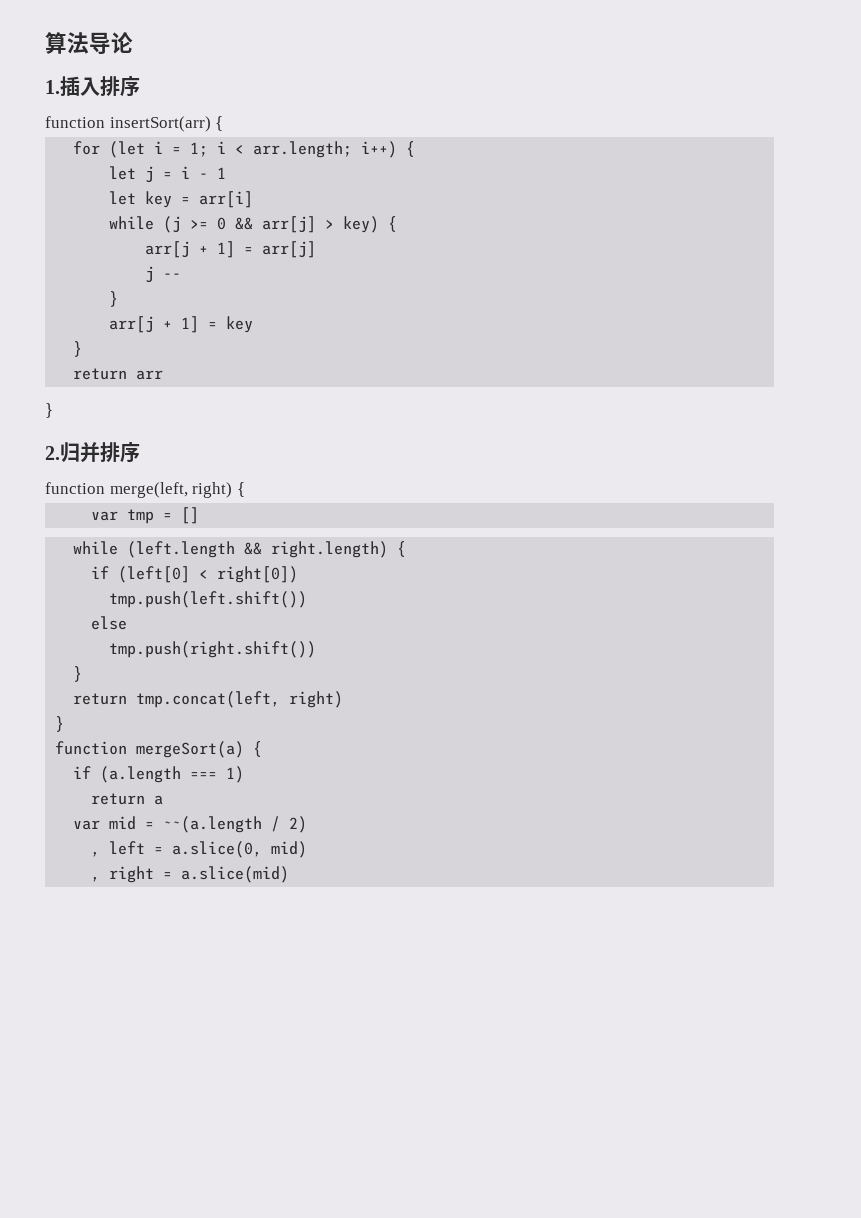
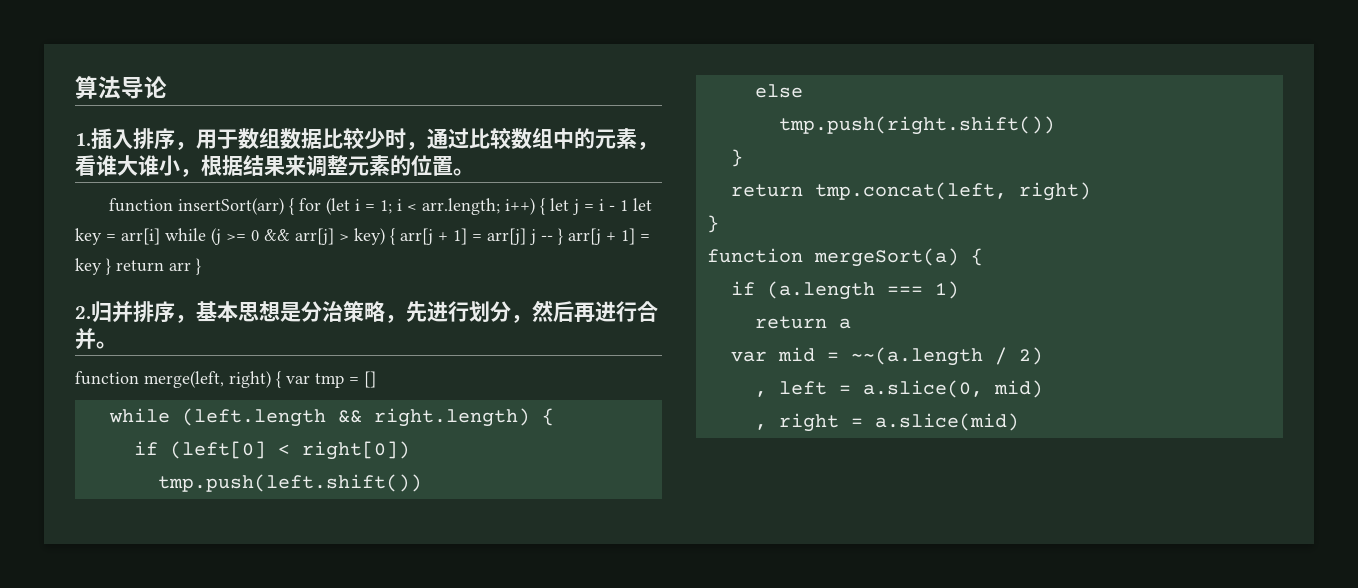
(140, 86) none -> [175,127,658,150] [75,155,474,177] ，用于数组数据比较少时，通过比较数组中的元素，看谁大谁小，根据结果来调整元素的位置。
(224, 123) // -> (294, 206) none
(416, 149) // -> (545, 206) none
(227, 173) // -> (628, 205) none
(254, 199) // -> (160, 236) none
(398, 224) // -> (395, 236) none
(317, 249) // -> (526, 236) none
[109,291,119,307] // } // -> [558,228,563,245] }
[73,341,83,357] // } // -> [106,258,111,275] }
(164, 375) // -> (191, 266) none
(140, 452) none -> [175,300,658,323] [75,328,117,350] ，基本思想是分治策略，先进行划分，然后再进行合并。
(245, 489) // -> (281, 379) none

